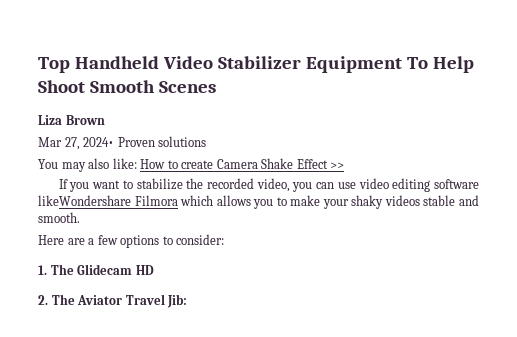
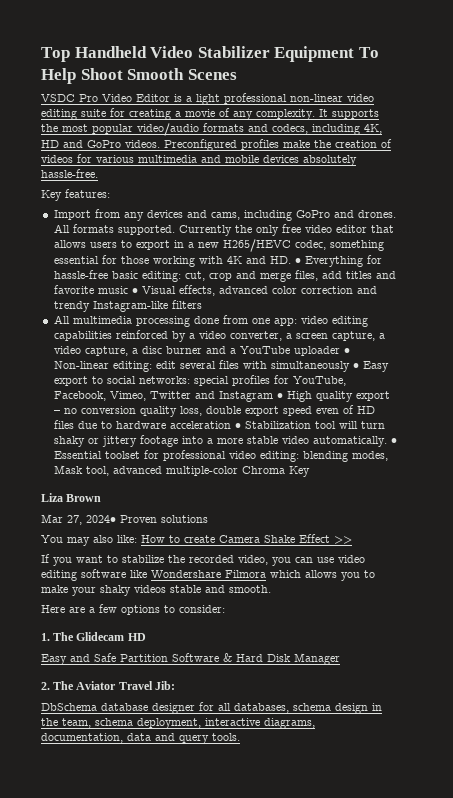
(216, 87) none -> [41,93,374,105] [41,108,379,120] [41,123,382,136] [41,139,392,151] [41,154,357,166] [41,169,98,178] [41,189,110,201] [53,209,396,221] [53,224,394,236] [53,239,384,252] [53,255,382,267] [53,270,396,282] [53,285,377,296] [53,300,202,312] [53,315,368,327] [53,330,385,342] [53,346,350,356] [53,360,389,372] [53,375,346,386] [53,391,390,402] [53,405,375,417] [53,420,385,429] [53,435,397,447] [53,450,388,462] [53,465,310,477] // VSDC Pro Video Editor is a light professional non-linear video editing suite for creating a movie of any complexity. It supports the most popular video/audio formats and codecs, including 4K, HD and GoPro videos. Preconfigured profiles make the creation of videos for various multimedia and mobile devices absolutely hassle-free. // Key features: // Import from any devices and cams, including GoPro and drones. All formats supported. Сurrently the only free video editor that allows users to export in a new H265/HEVC codec, something essential for those working with 4K and HD. • Everything for hassle-free basic editing: cut, crop and merge files, add titles and favorite music • Visual effects, advanced color correction and trendy Instagram-like filters // All multimedia processing done from one app: video editing capabilities reinforced by a video converter, a screen capture, a video capture, a disc burner and a YouTube uploader • Non-linear editing: edit several files with simultaneously • Easy export to social networks: special profiles for YouTube, Facebook, Vimeo, Twitter and Instagram • High quality export – no conversion quality loss, double export speed even of HD files due to hardware acceleration • Stabilization tool will turn shaky or jittery footage into a more stable video automatically. • Essential toolset for professional video editing: blending modes, Mask tool, advanced multiple-color Chroma Key
[38,195,131,206] likeWondershare -> [130,570,221,578] like Wondershare
(154, 270) none -> [41,653,340,665] // Easy and Safe Partition Software & Hard Disk Manager
(188, 301) none -> [41,702,382,714] [41,718,315,729] [41,733,240,744] // DbSchema database designer for all databases, schema design in the team, schema deployment, interactive diagrams, documentation, data and query tools.

